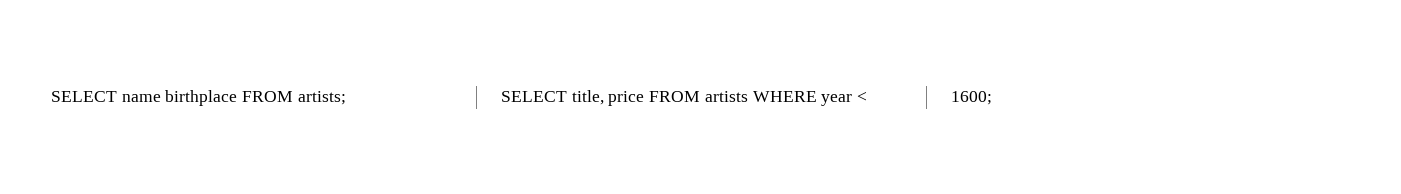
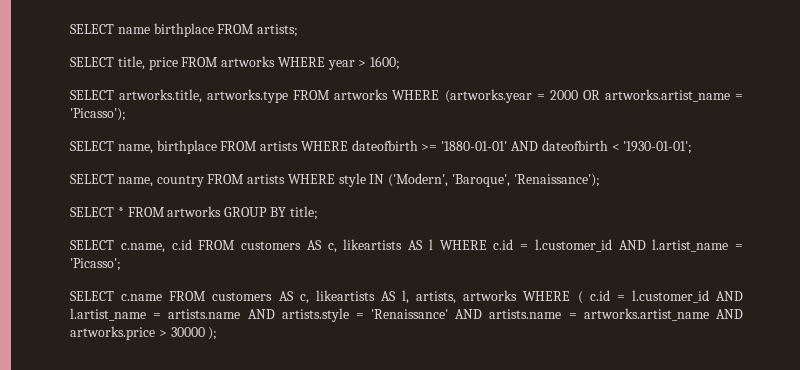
[704,91,992,106] artists WHERE year < 1600; -> [221,56,401,70] [70,89,743,103] [70,108,126,121] [70,140,693,154] [70,173,600,187] [70,206,318,220] [70,239,743,253] [70,258,121,271] [70,290,743,304] [70,308,743,322] [70,326,218,340] artworks WHERE year > 1600; // SELECT artworks.title, artworks.type FROM artworks WHERE (artworks.year = 2000 OR artworks.artist_name = 'Picasso'); // SELECT name, birthplace FROM artists WHERE dateofbirth >= '1880-01-01' AND dateofbirth < '1930-01-01'; // SELECT name, country FROM artists WHERE style IN ('Modern', 'Baroque', 'Renaissance'); // SELECT * FROM artworks GROUP BY title; // SELECT c.name, c.id FROM customers AS c, likeartists AS l WHERE c.id = l.customer_id AND l.artist_name = 'Picasso'; // SELECT c.name FROM customers AS c, likeartists AS l, artists, artworks WHERE ( c.id = l.customer_id AND l.artist_name = artists.name AND artists.style = 'Renaissance' AND artists.name = artworks.artist_name AND artworks.price > 30000 );

